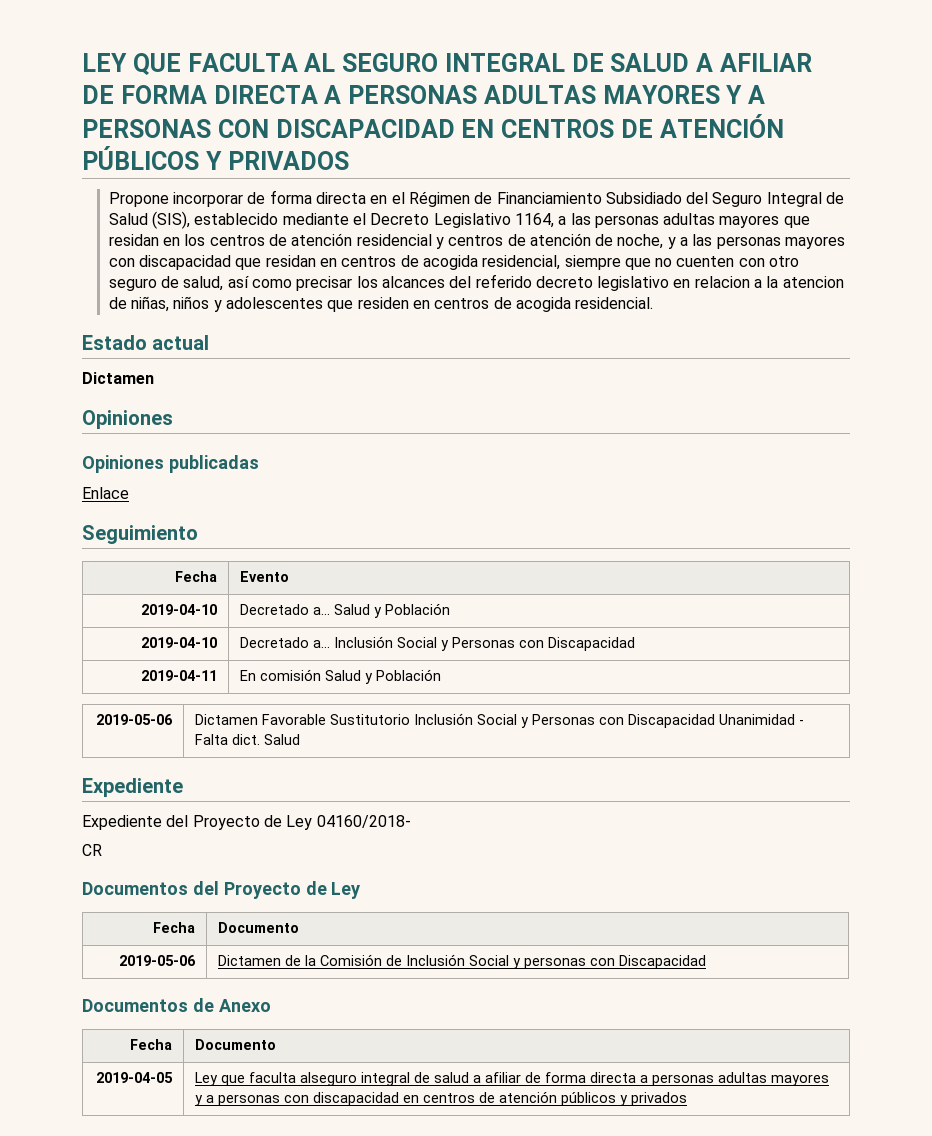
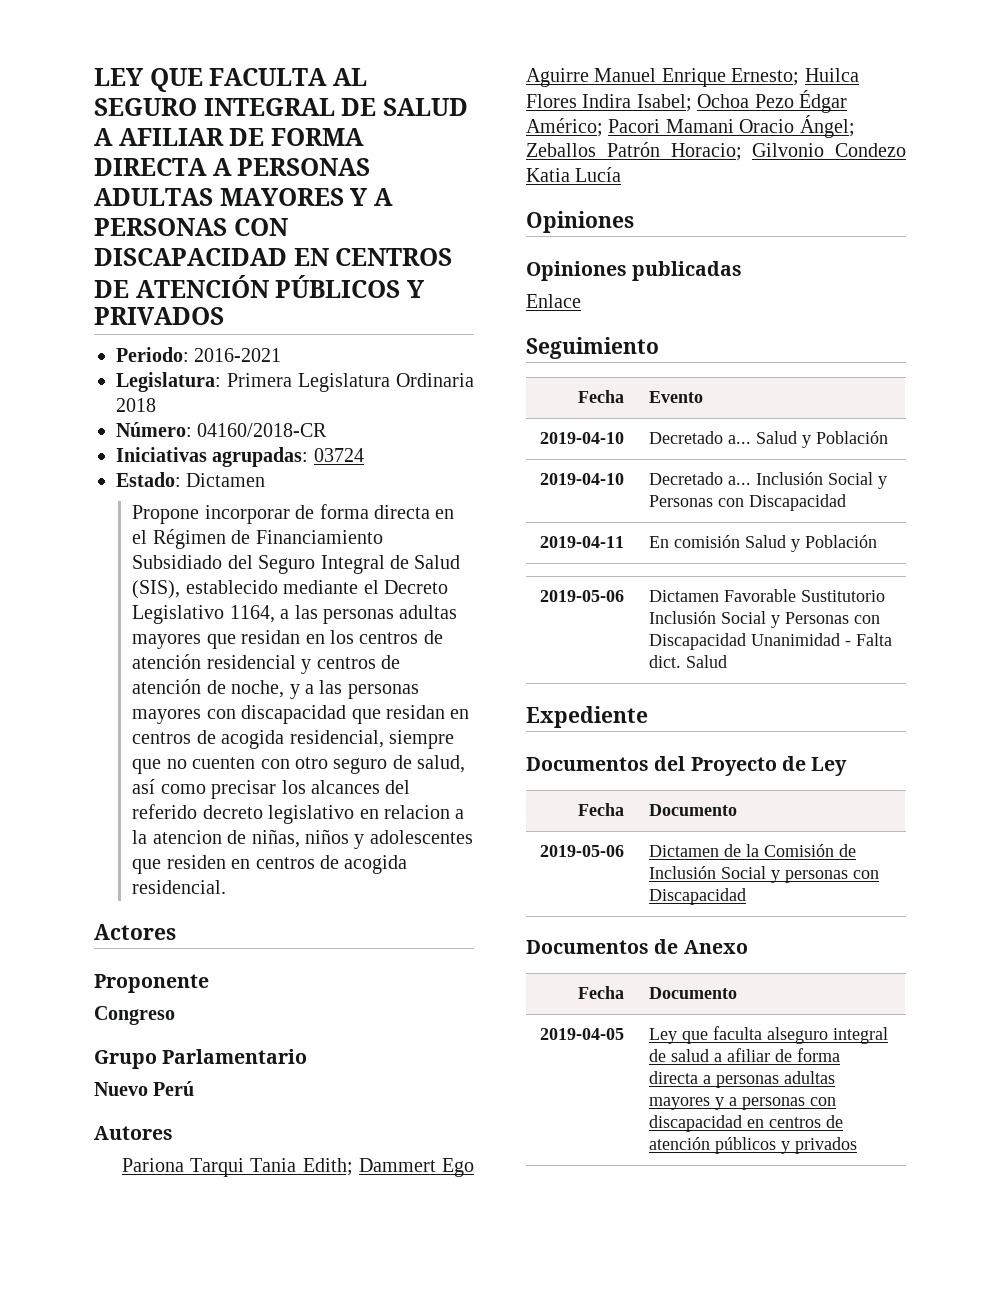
(349, 160) none -> [116,347,282,362] [116,372,474,392] [116,398,156,412] [116,422,328,437] [116,447,364,467] [116,472,266,487] // Periodo: 2016-2021 // Legislatura: Primera Legislatura Ordinaria 2018 // Número: 04160/2018-CR // Iniciativas agrupadas: 03724 // Estado: Dictamen
[82,335,210,350] [82,372,154,384] Estado actual // Dictamen -> [94,924,176,940] [94,974,209,993] [94,1006,175,1025] [94,1049,308,1069] [94,1081,195,1096] [94,1126,173,1140] [121,1158,474,1177] [526,68,859,87] [526,90,847,113] [526,115,855,138] [526,142,906,161] [526,167,622,182] Actores // Proponente // Congreso // Grupo Parlamentario // Nuevo Perú // Autores // Pariona Tarqui Tania Edith; Dammert Ego Aguirre Manuel Enrique Ernesto; Huilca Flores Indira Isabel; Ochoa Pezo Édgar Américo; Pacori Mamani Oracio Ángel; Zeballos Patrón Horacio; Gilvonio Condezo Katia Lucía
[82,815,411,830] [82,844,102,856] // Expediente del Proyecto de Ley 04160/2018- // CR -> (648, 717) none

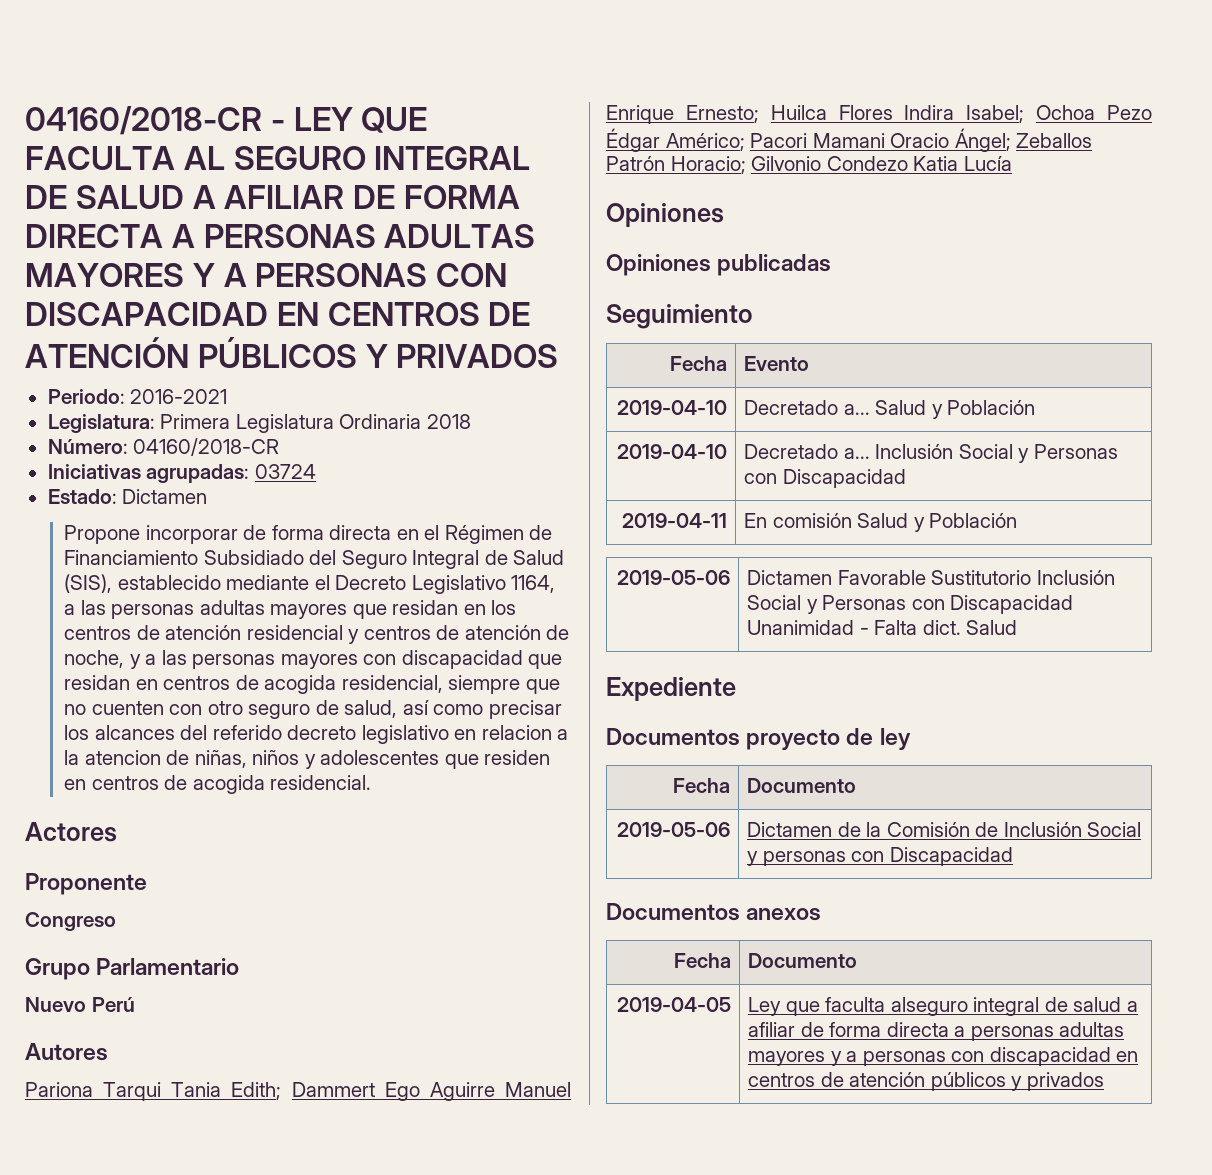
(94, 77) none -> [25,106,285,135] 04160/2018-CR -
[526,294,581,308] // Enlace -> (832, 265) none
[654,756,848,776] del Proyecto de Ley -> [746,728,911,750] proyecto de ley
[654,939,748,954] de Anexo -> [746,908,822,921] anexos

